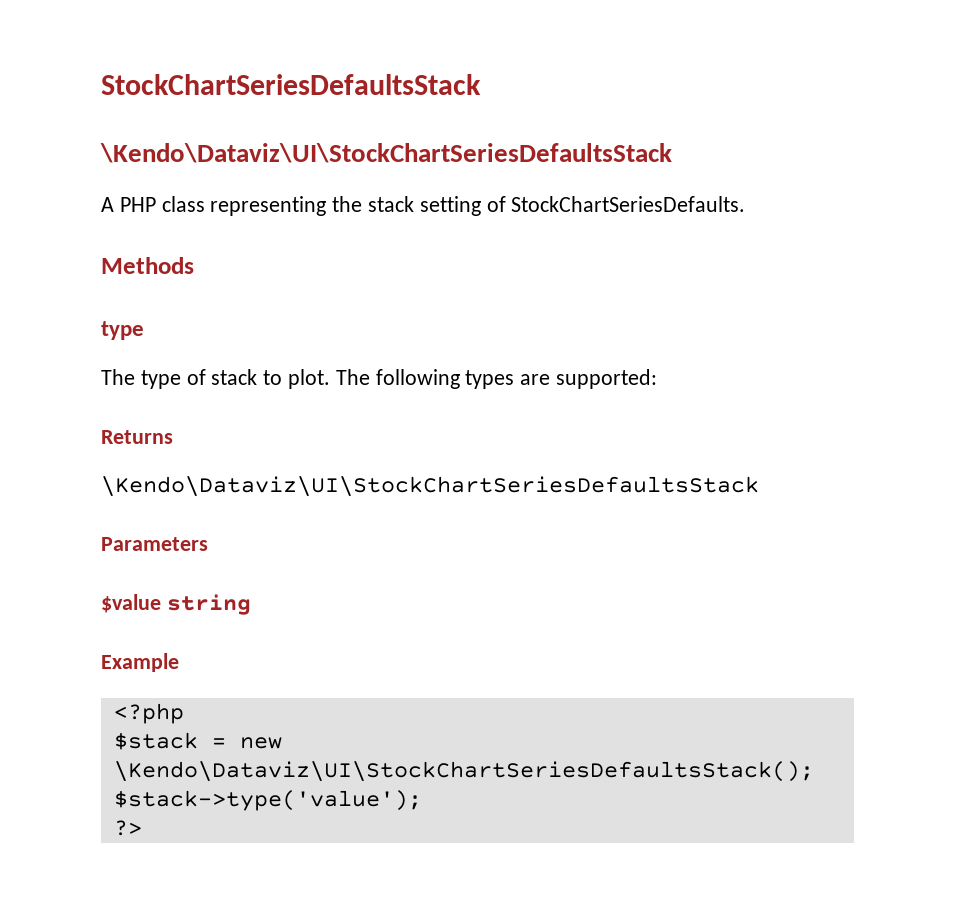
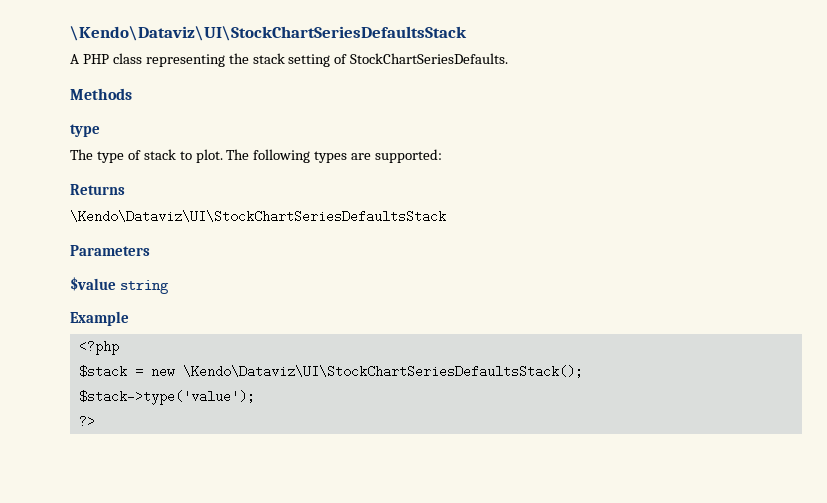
[101,74,481,95] StockChartSeriesDefaultsStack // -> (70, 33) none

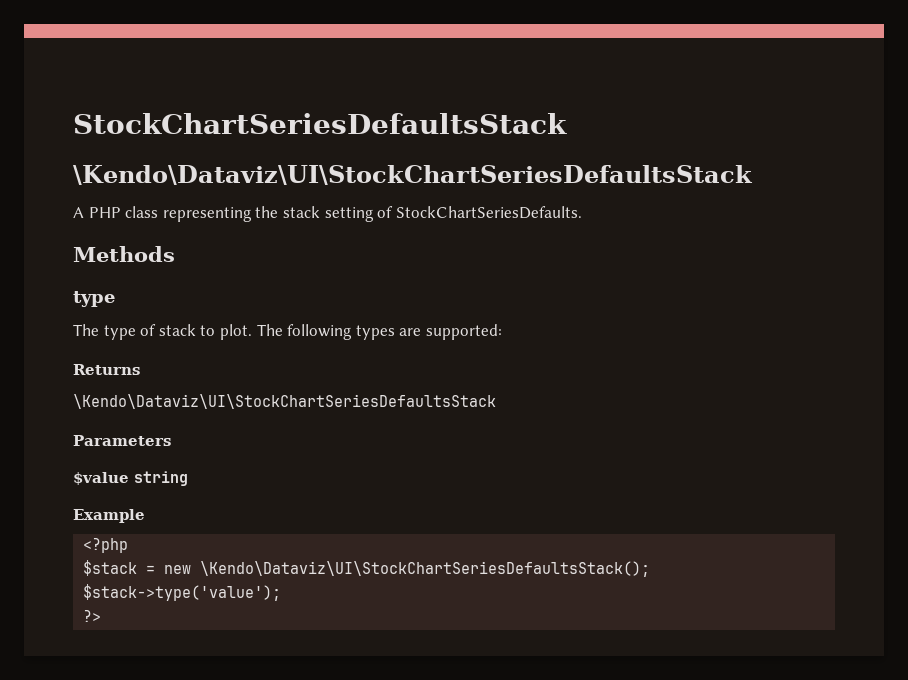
(70, 33) none -> [73,113,567,134] StockChartSeriesDefaultsStack //

